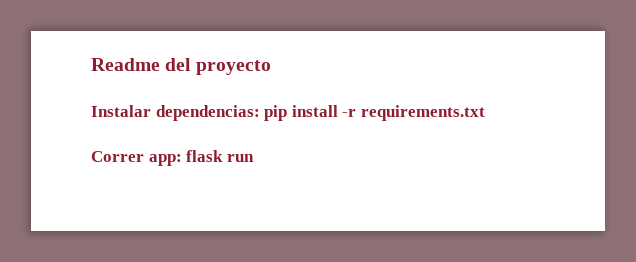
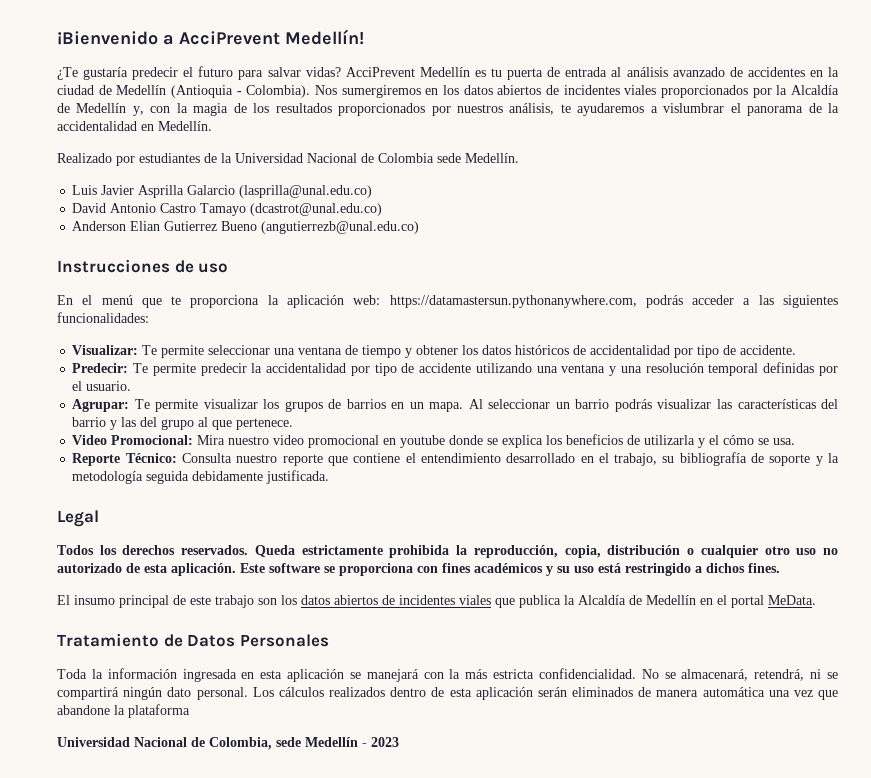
[91,58,271,75] [91,105,485,121] [91,150,254,166] Readme del proyecto // Instalar dependencias: pip install -r requirements.txt // Correr app: flask run -> [57,29,364,45] [57,66,839,80] [57,85,839,98] [57,103,840,116] [57,121,212,131] [57,153,519,166] [72,185,373,198] [72,203,383,216] [72,221,420,234] [57,259,229,273] [57,295,839,308] [57,312,149,323] [72,345,797,358] [72,362,838,376] [72,381,132,391] [72,399,839,412] [72,417,294,430] [72,434,796,448] [72,452,840,466] [72,470,330,484] [57,510,99,527] [57,545,839,558] [57,563,780,576] [57,595,816,608] [57,633,329,647] [57,668,839,682] [57,687,838,700] [57,704,190,718] [57,737,399,750] ¡Bienvenido a AcciPrevent Medellín! // ¿Te gustaría predecir el futuro para salvar vidas? AcciPrevent Medellín es tu puerta de entrada al análisis avanzado de accidentes en la ciudad de Medellín (Antioquia - Colombia). Nos sumergiremos en los datos abiertos de incidentes viales proporcionados por la Alcaldía de Medellín y, con la magia de los resultados proporcionados por nuestros análisis, te ayudaremos a vislumbrar el panorama de la accidentalidad en Medellín. // Realizado por estudiantes de la Universidad Nacional de Colombia sede Medellín. // Luis Javier Asprilla Galarcio (lasprilla@unal.edu.co) // David Antonio Castro Tamayo (dcastrot@unal.edu.co) // Anderson Elian Gutierrez Bueno (angutierrezb@unal.edu.co) // Instrucciones de uso // En el menú que te proporciona la aplicación web: https://datamastersun.pythonanywhere.com, podrás acceder a las siguientes funcionalidades: // Visualizar: Te permite seleccionar una ventana de tiempo y obtener los datos históricos de accidentalidad por tipo de accidente. // Predecir: Te permite predecir la accidentalidad por tipo de accidente utilizando una ventana y una resolución temporal definidas por el usuario. // Agrupar: Te permite visualizar los grupos de barrios en un mapa. Al seleccionar un barrio podrás visualizar las características del barrio y las del grupo al que pertenece. // Video Promocional: Mira nuestro video promocional en youtube donde se explica los beneficios de utilizarla y el cómo se usa. // Reporte Técnico: Consulta nuestro reporte que contiene el entendimiento desarrollado en el trabajo, su bibliografía de soporte y la metodología seguida debidamente justificada. // Legal // Todos los derechos reservados. Queda estrictamente prohibida la reproducción, copia, distribución o cualquier otro uso no autorizado de esta aplicación. Este software se proporciona con fines académicos y su uso está restringido a dichos fines. // El insumo principal de este trabajo son los datos abiertos de incidentes viales que publica la Alcaldía de Medellín en el portal MeData. // Tratamiento de Datos Personales // Toda la información ingresada en esta aplicación se manejará con la más estricta confidencialidad. No se almacenará, retendrá, ni se compartirá ningún dato personal. Los cálculos realizados dentro de esta aplicación serán eliminados de manera automática una vez que abandone la plataforma // Universidad Nacional de Colombia, sede Medellín - 2023

